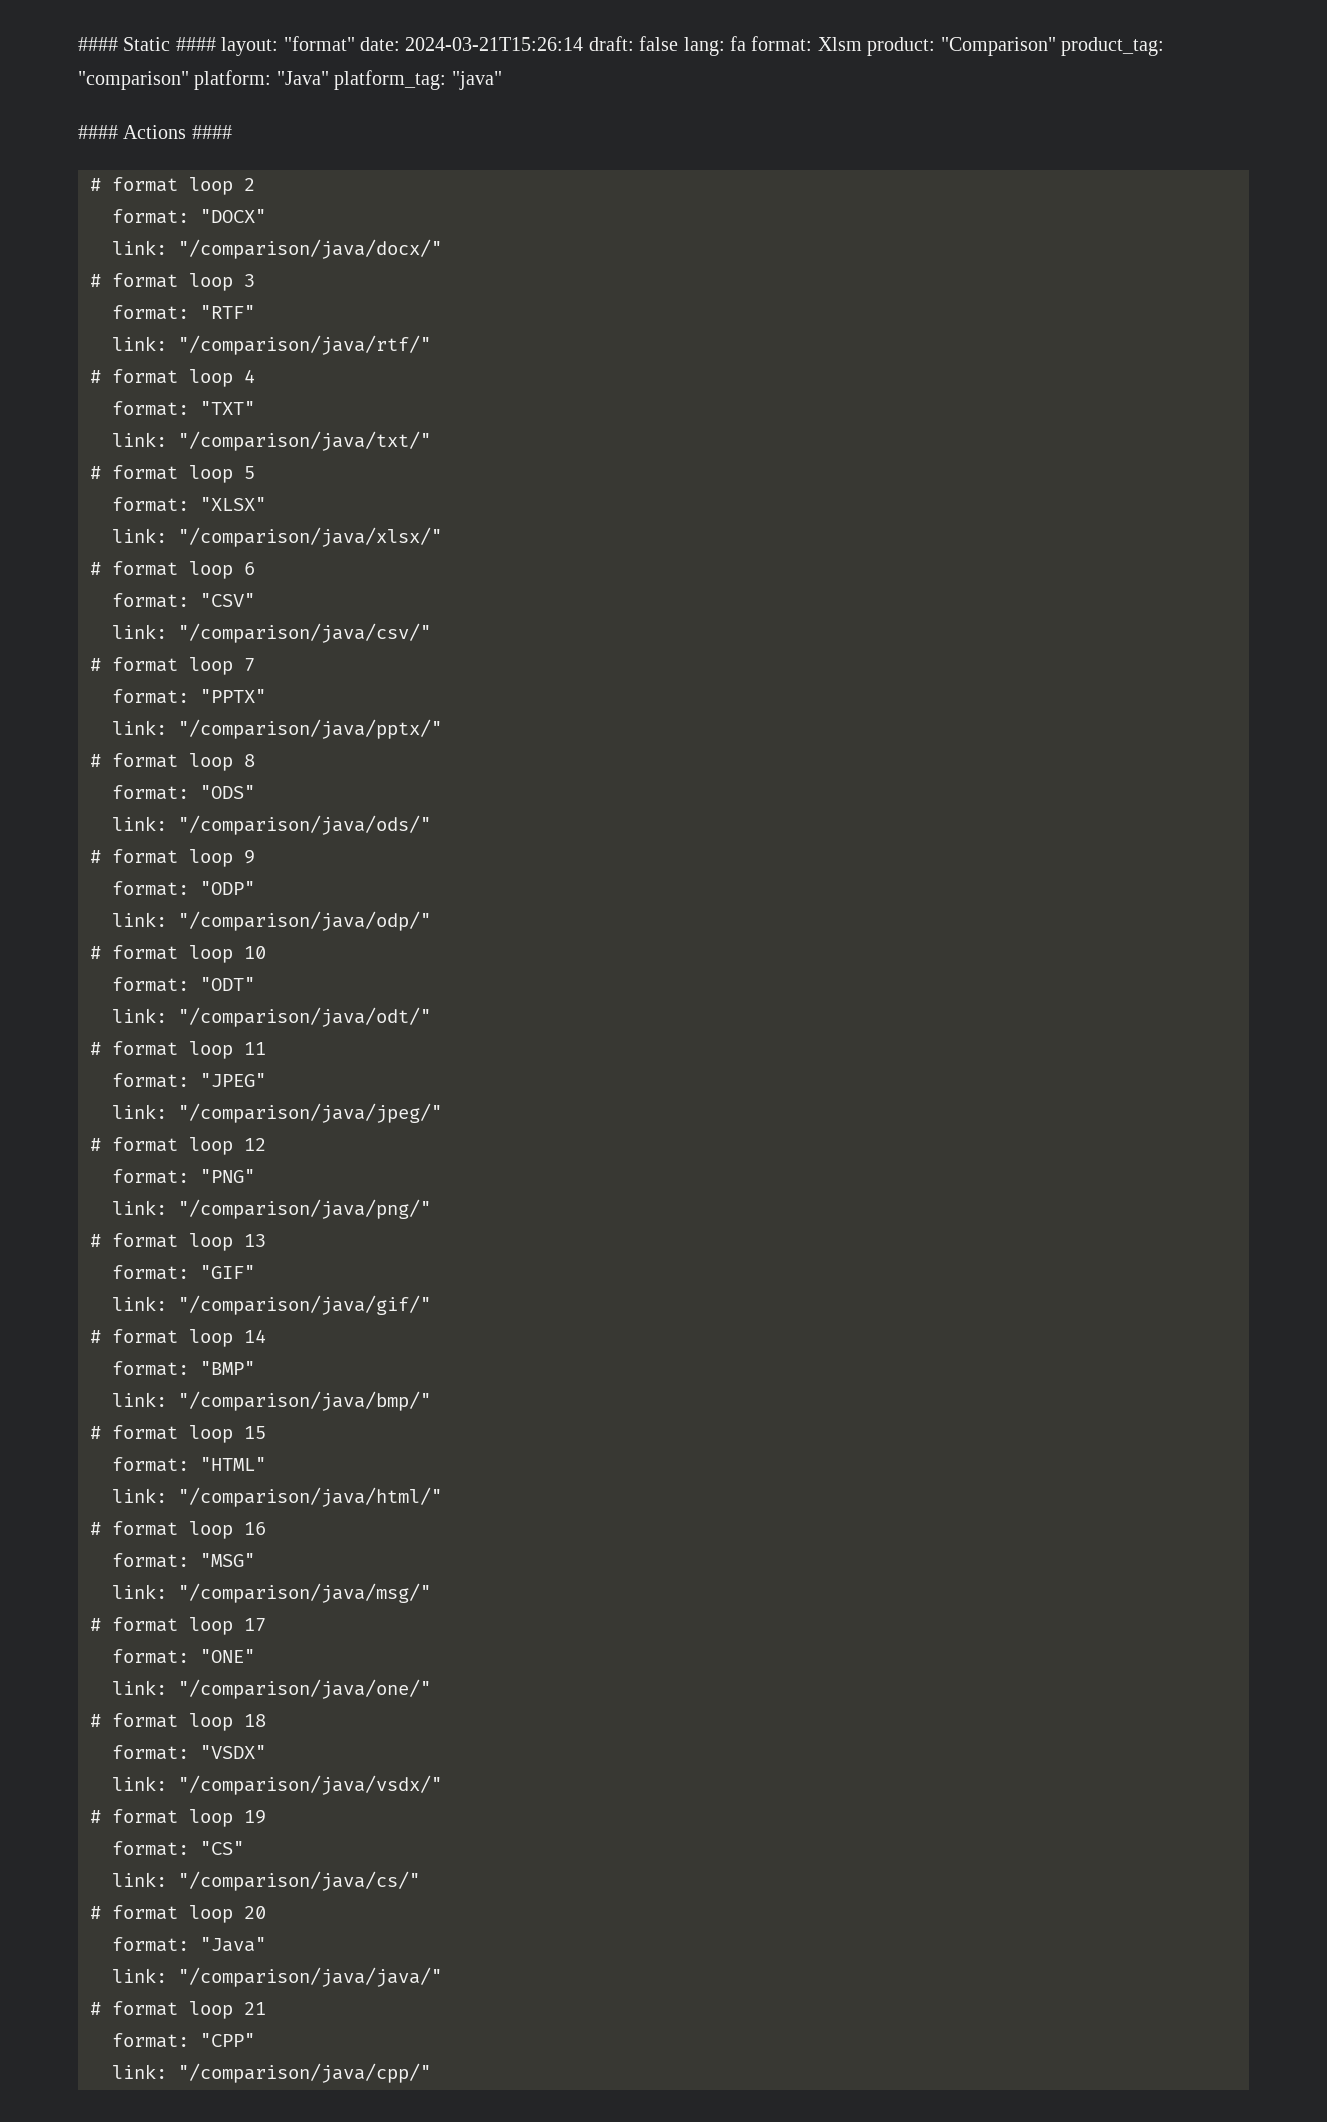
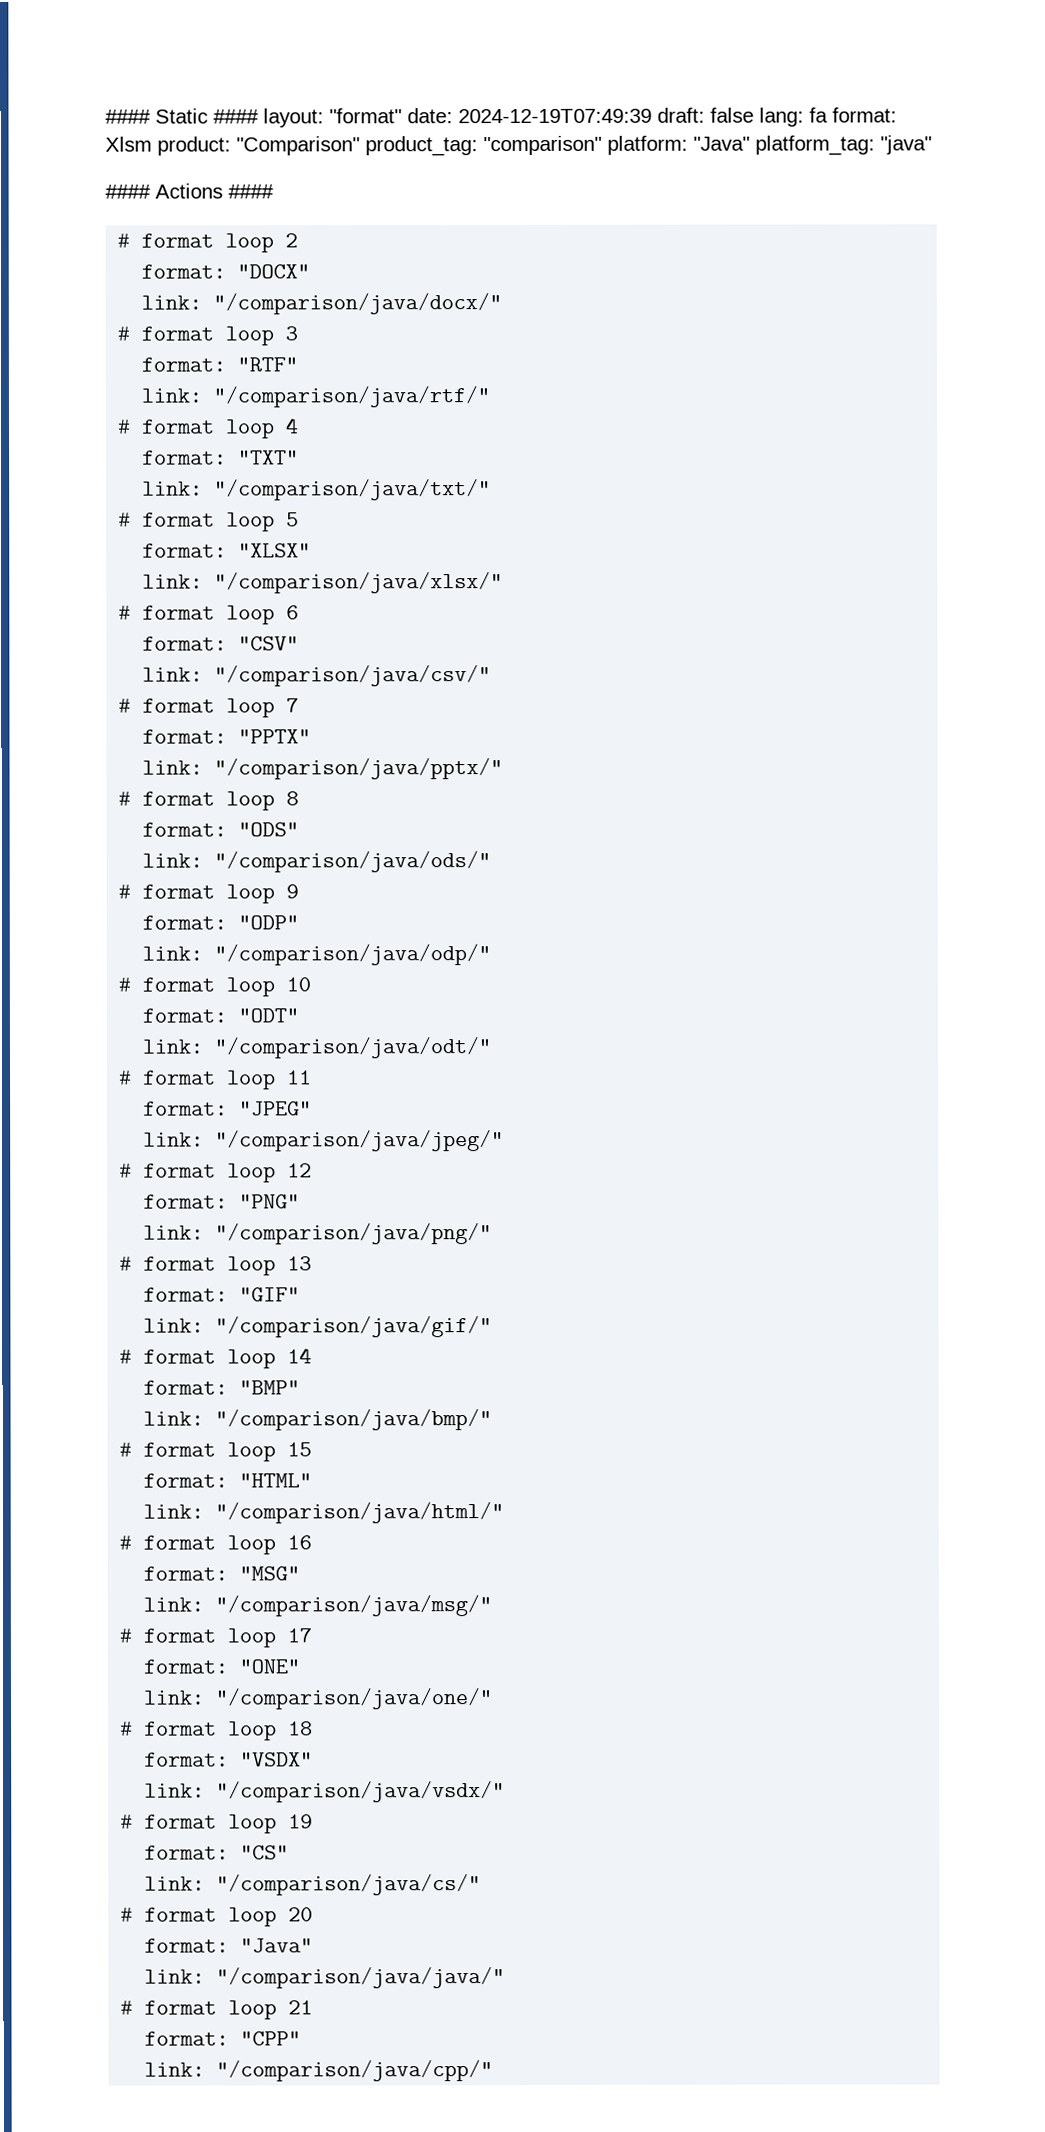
[405,37,584,51] 2024-03-21T15:26:14 -> [458,108,652,124] 2024-12-19T07:49:39

